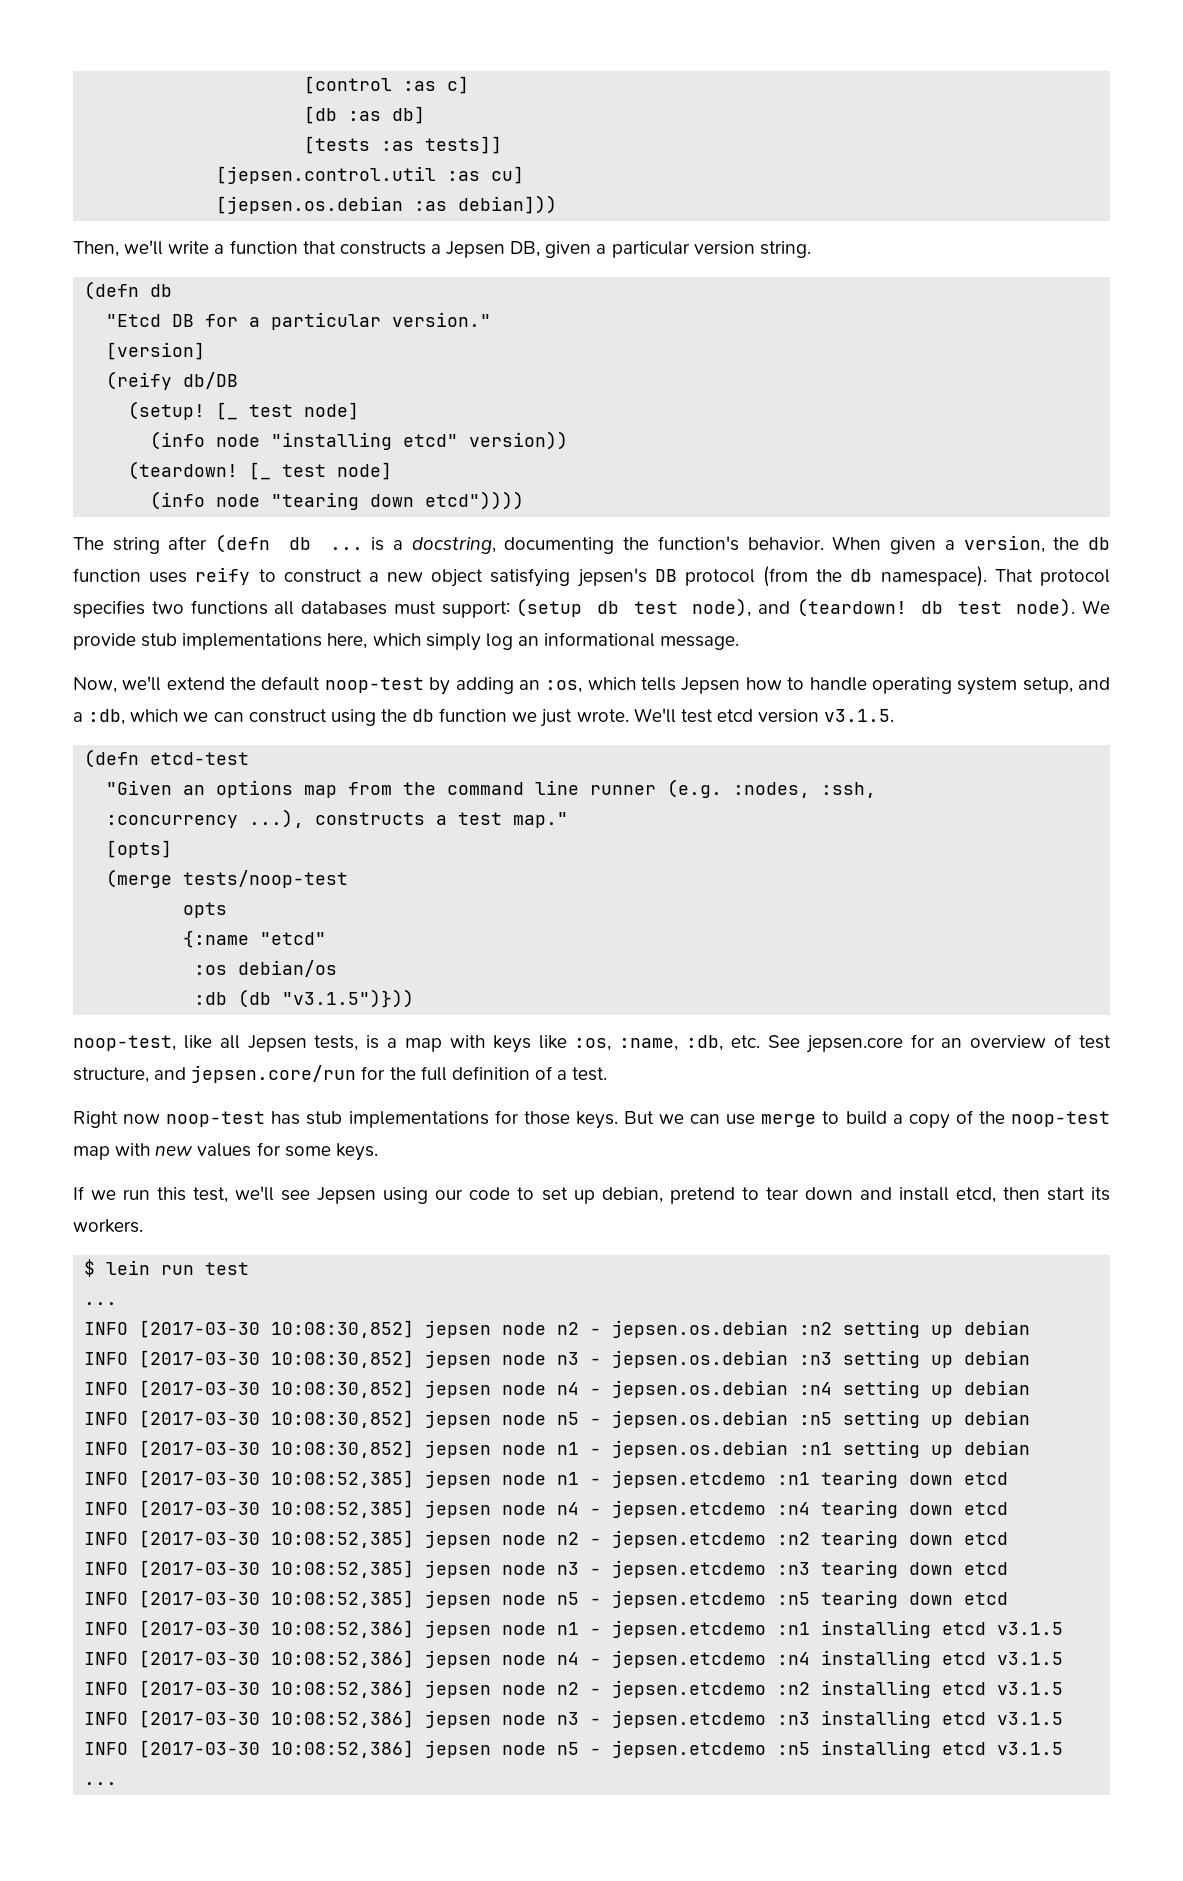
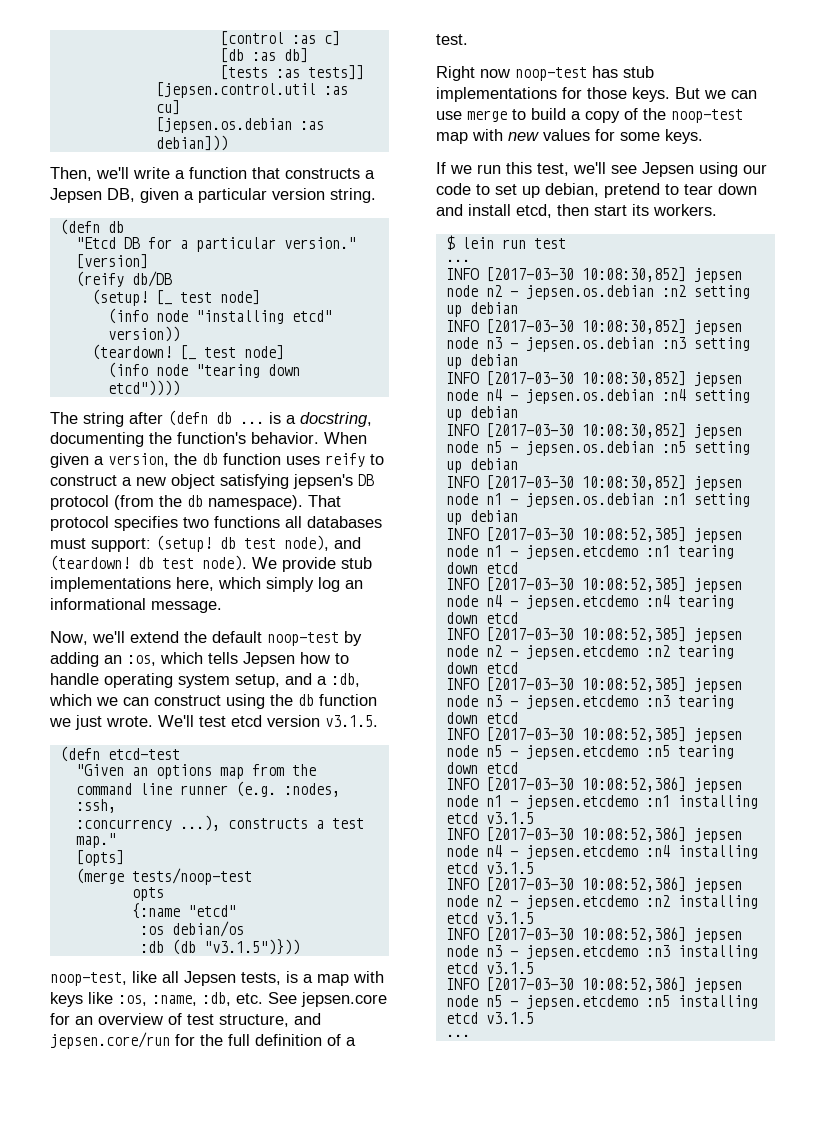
[516,598,583,617] (setup -> [156,535,212,552] (setup!

